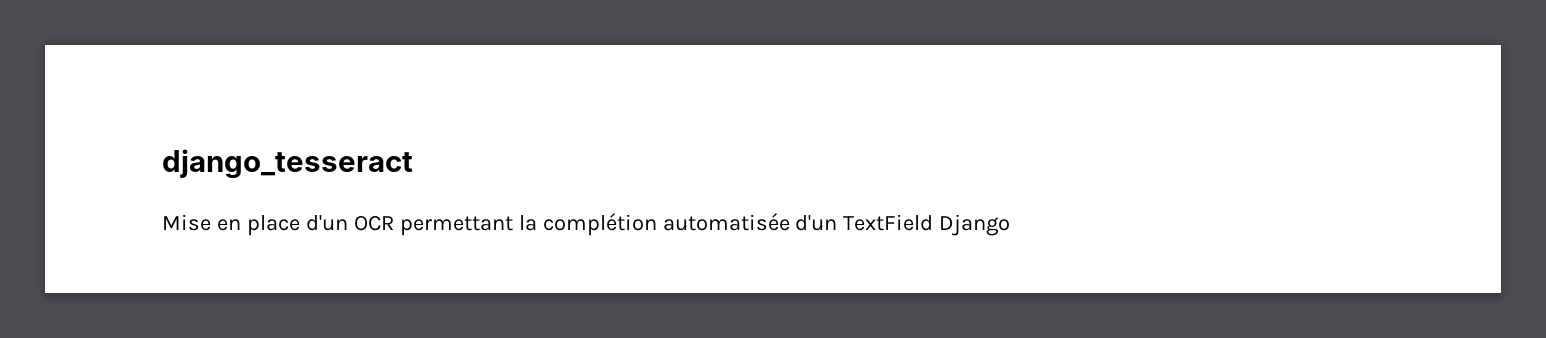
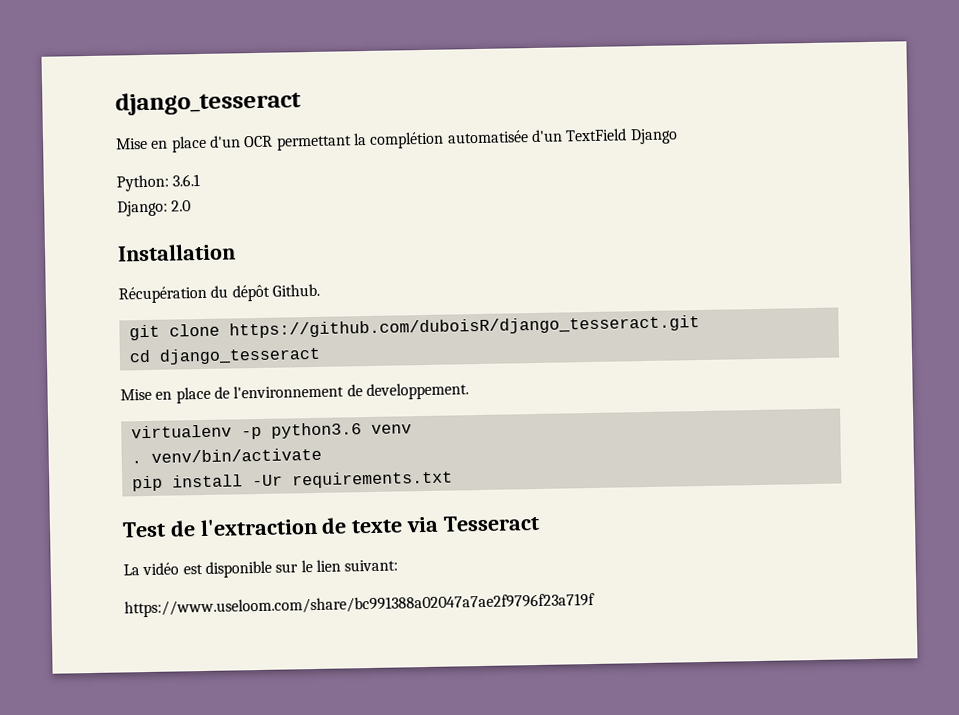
(1011, 225) none -> [116,173,201,192] [117,200,192,217] [117,243,236,262] [118,283,320,304] [128,315,700,341] [128,346,321,365] [120,382,469,404] [130,422,412,440] [130,447,322,464] [131,470,453,492] [122,514,540,538] [123,559,399,578] [124,592,595,618] // Python: 3.6.1 // Django: 2.0 // Installation // Récupération du dépôt Github. // git clone https://github.com/duboisR/django_tesseract.git // cd django_tesseract // Mise en place de l'environnement de developpement. // virtualenv -p python3.6 venv // . venv/bin/activate // pip install -Ur requirements.txt // Test de l'extraction de texte via Tesseract // La vidéo est disponible sur le lien suivant: // https://www.useloom.com/share/bc991388a02047a7ae2f9796f23a719f

